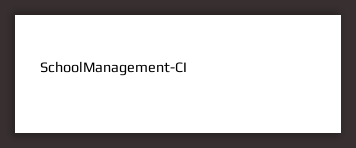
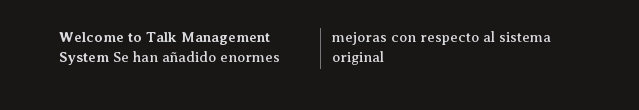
[40,61,187,76] SchoolManagement-CI -> [59,32,270,45] [59,51,280,65] [332,31,551,45] [332,51,384,65] Welcome to Talk Management System Se han añadido enormes mejoras con respecto al sistema original

